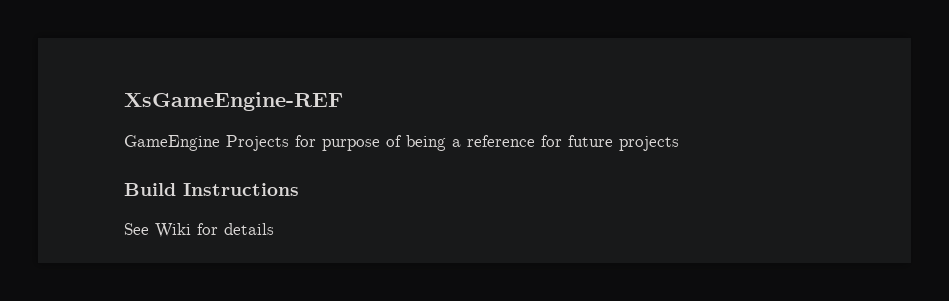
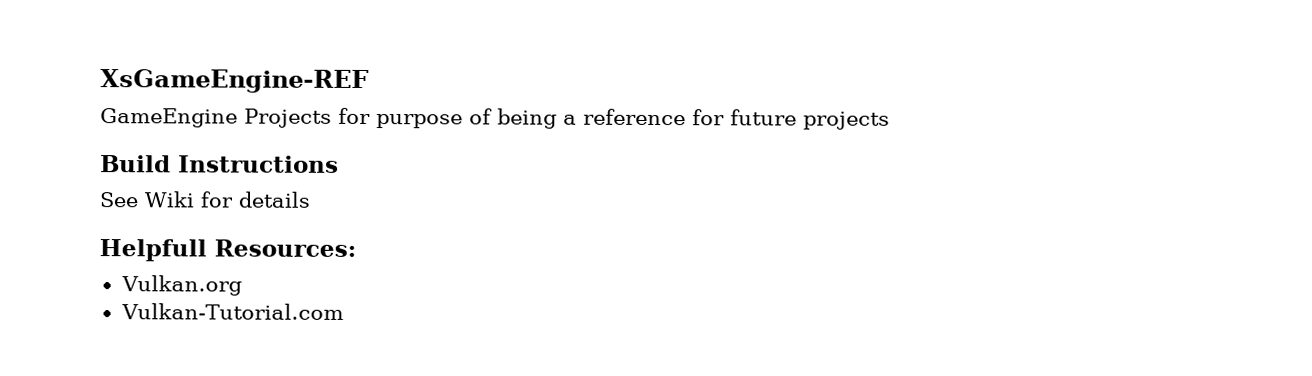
(274, 229) none -> [99,239,356,262] [120,275,242,296] [120,303,344,320] // Helpfull Resources: // Vulkan.org // Vulkan-Tutorial.com

